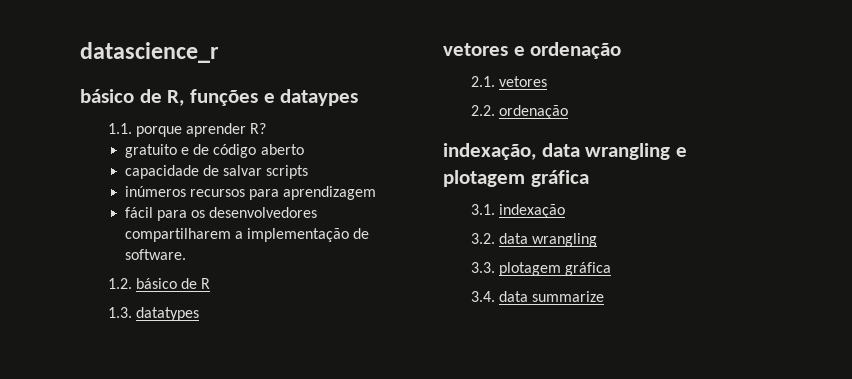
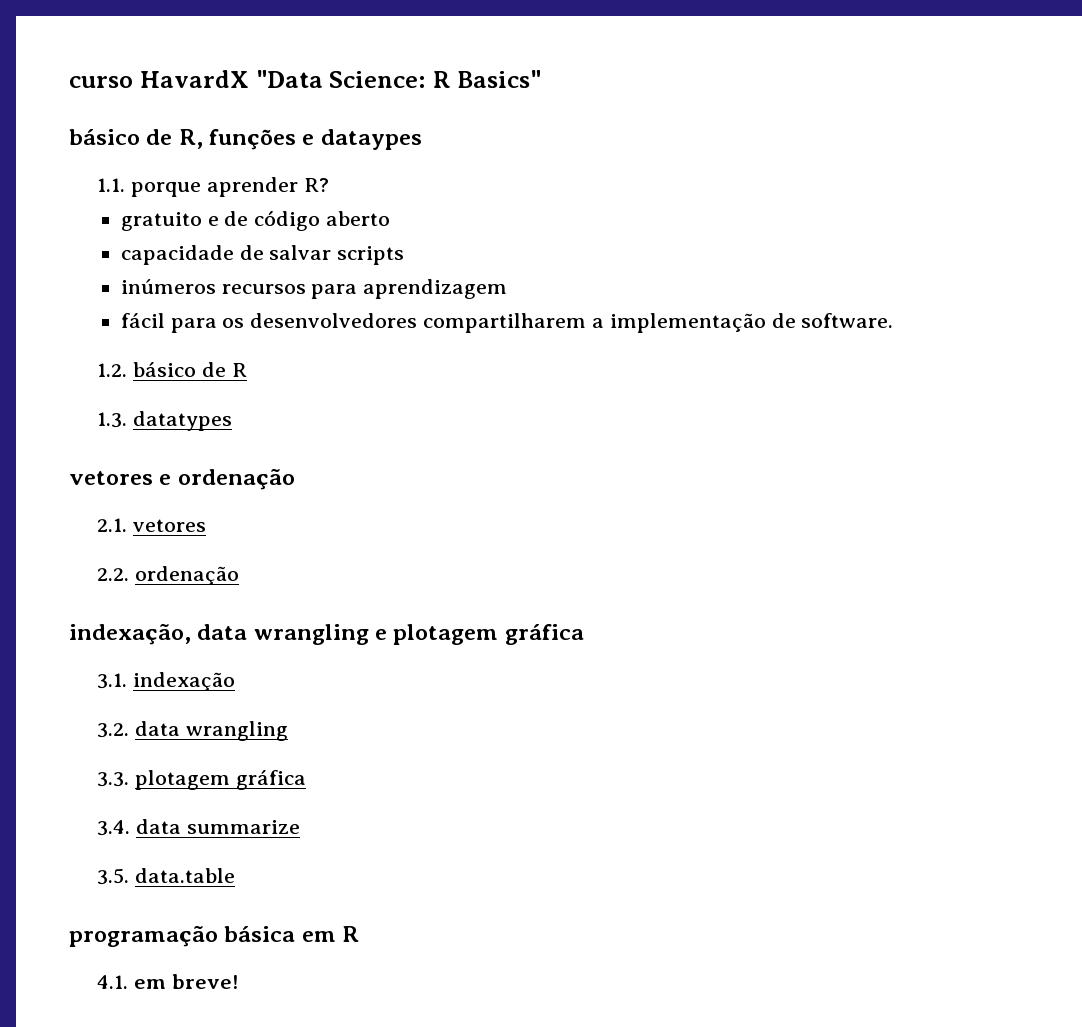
[80,42,219,63] datascience_r -> [69,70,541,88] curso HavardX "Data Science: R Basics"
(605, 296) none -> [97,868,236,885] [69,925,360,947] [97,974,238,989] // 3.5. data.table // programação básica em R // 4.1. em breve!

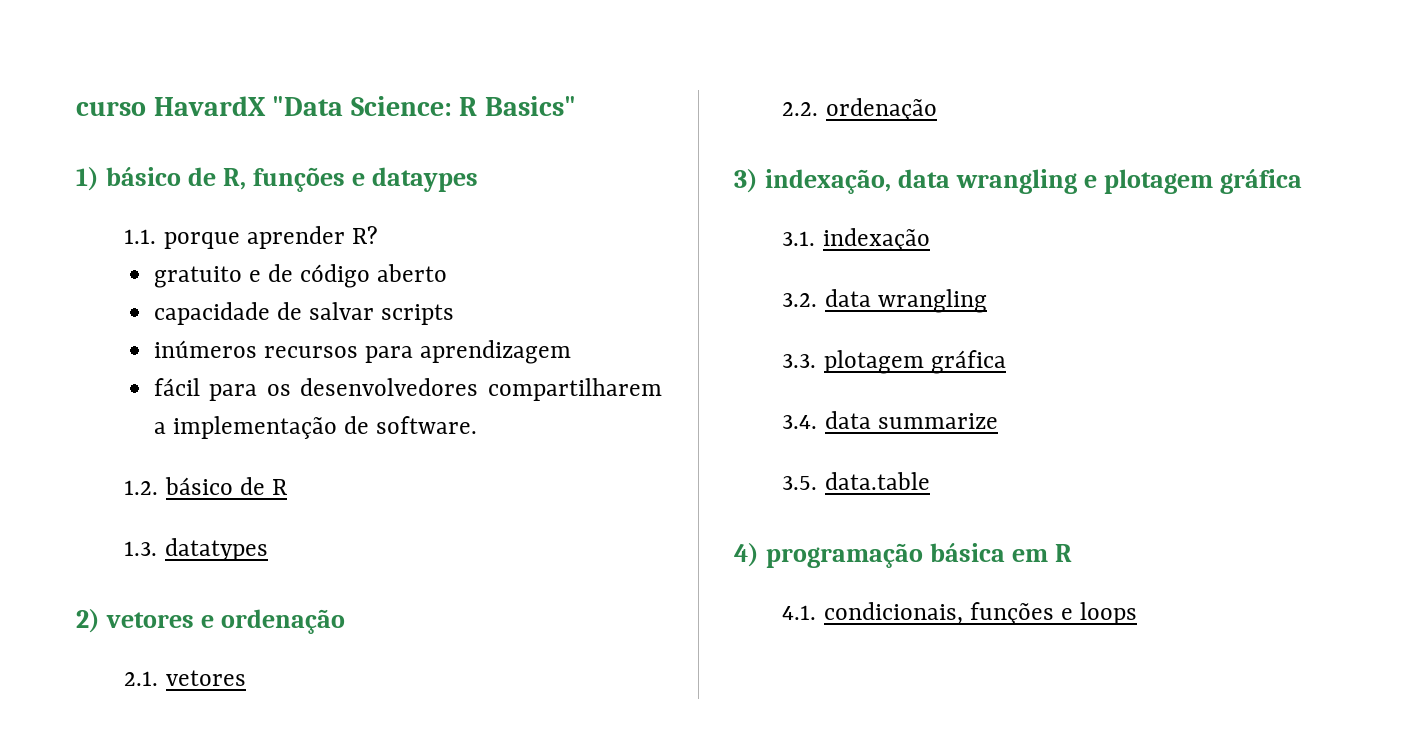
(541, 79) none -> [76,167,99,191] 1)
(233, 421) none -> [76,609,100,633] 2)
(240, 575) none -> [734,169,758,193] 3)
(236, 875) none -> [734,543,759,567] 4)
[134,974,238,989] em breve! -> [823,602,1138,625] condicionais, funções e loops

